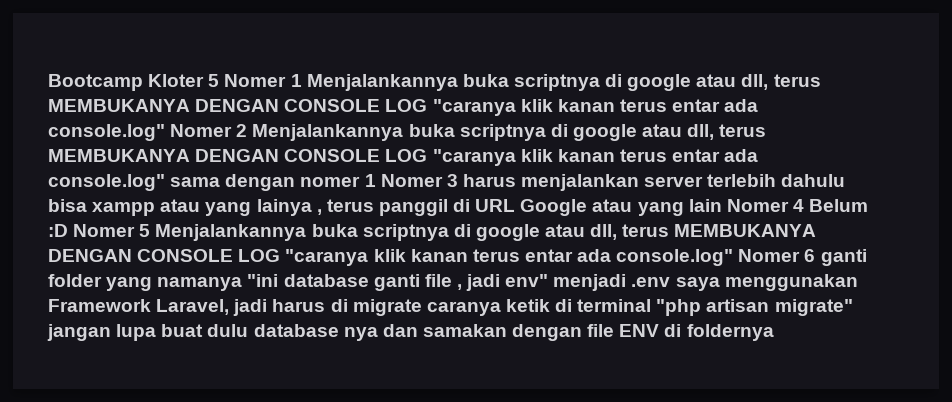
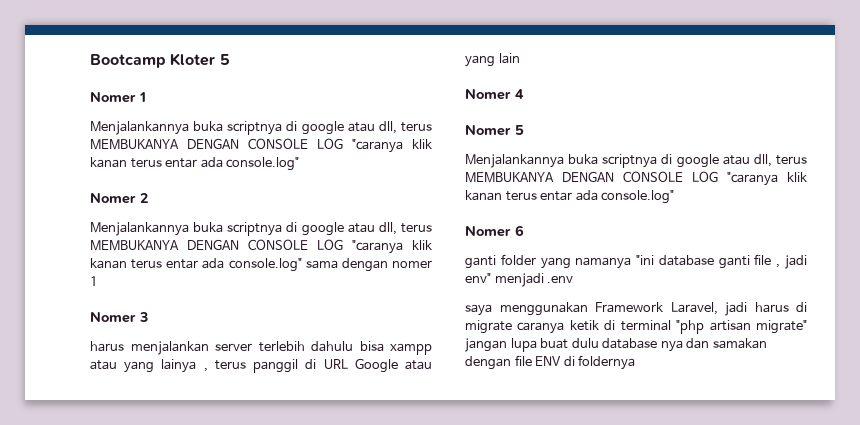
(220, 80) none -> (230, 59) //
(302, 80) none -> (146, 97) //
(165, 132) none -> (300, 164) //
(248, 130) none -> (148, 198) //
(376, 180) none -> (98, 281) //
(458, 180) none -> (148, 317) //
(722, 205) none -> (520, 58) //
[809,199,869,212] [48,224,68,237] Belum :D -> (524, 94) //
(151, 230) none -> (524, 130) //
(734, 257) none -> (675, 197) //
(816, 255) none -> (524, 230) //
(671, 282) none -> (574, 279) //

